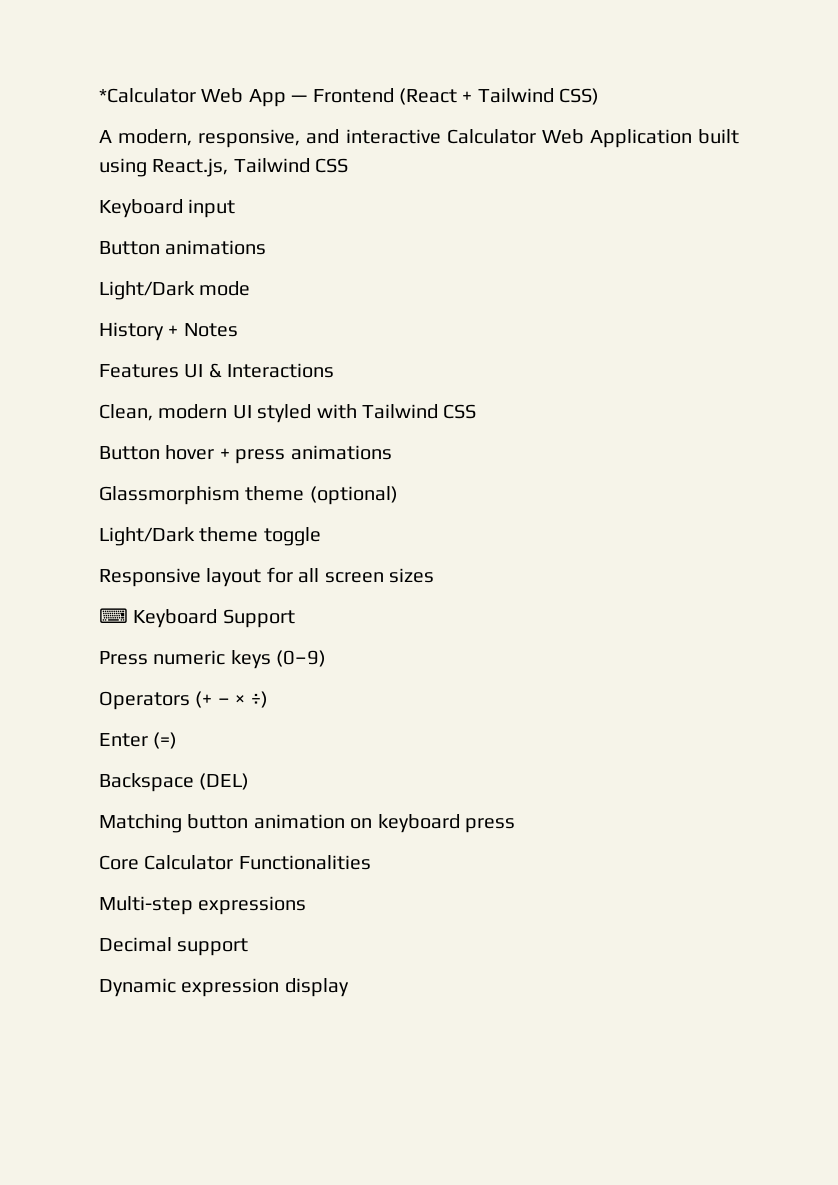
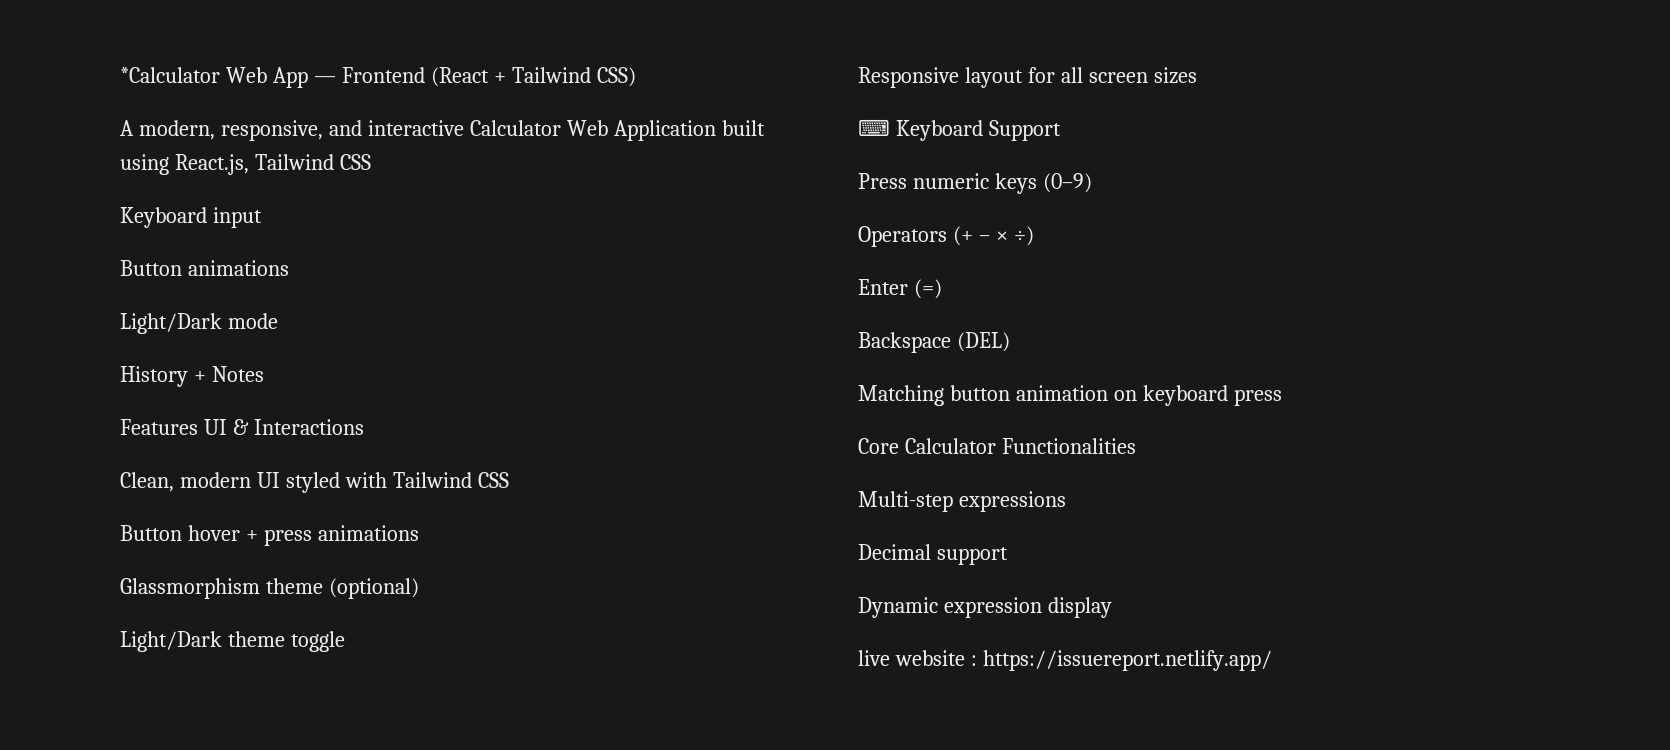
(349, 987) none -> [858,650,1272,671] // live website : https://issuereport.netlify.app/

